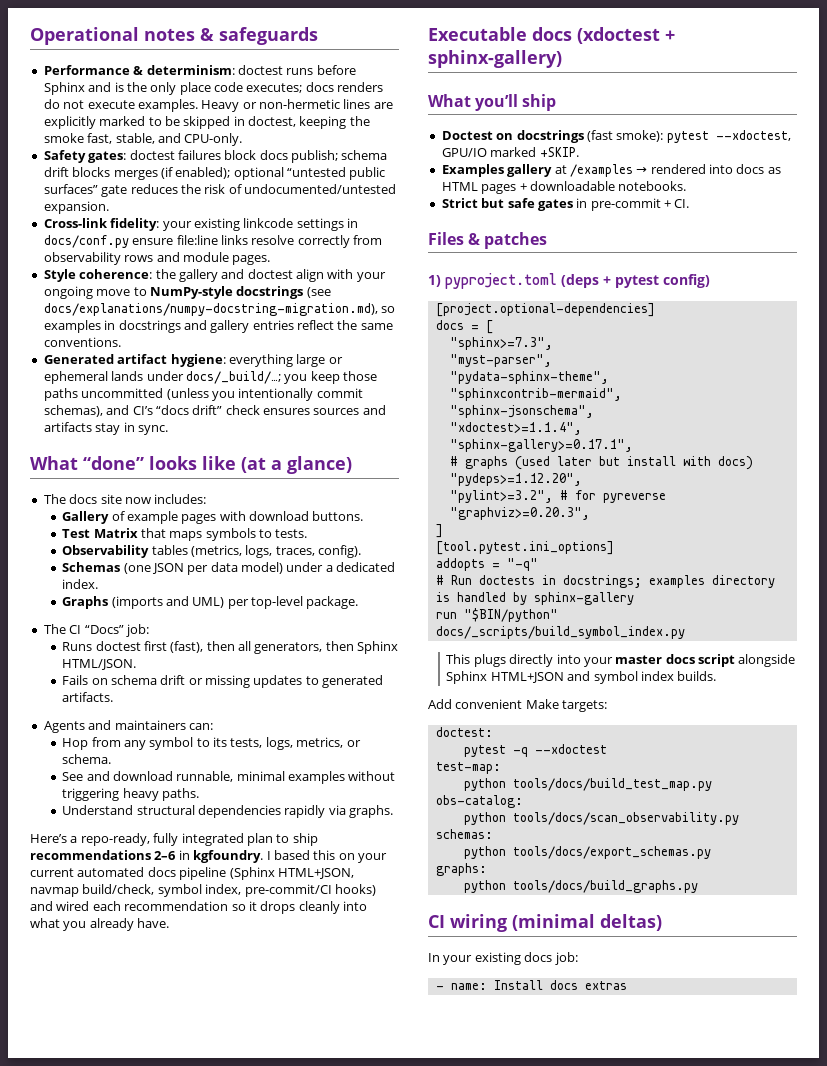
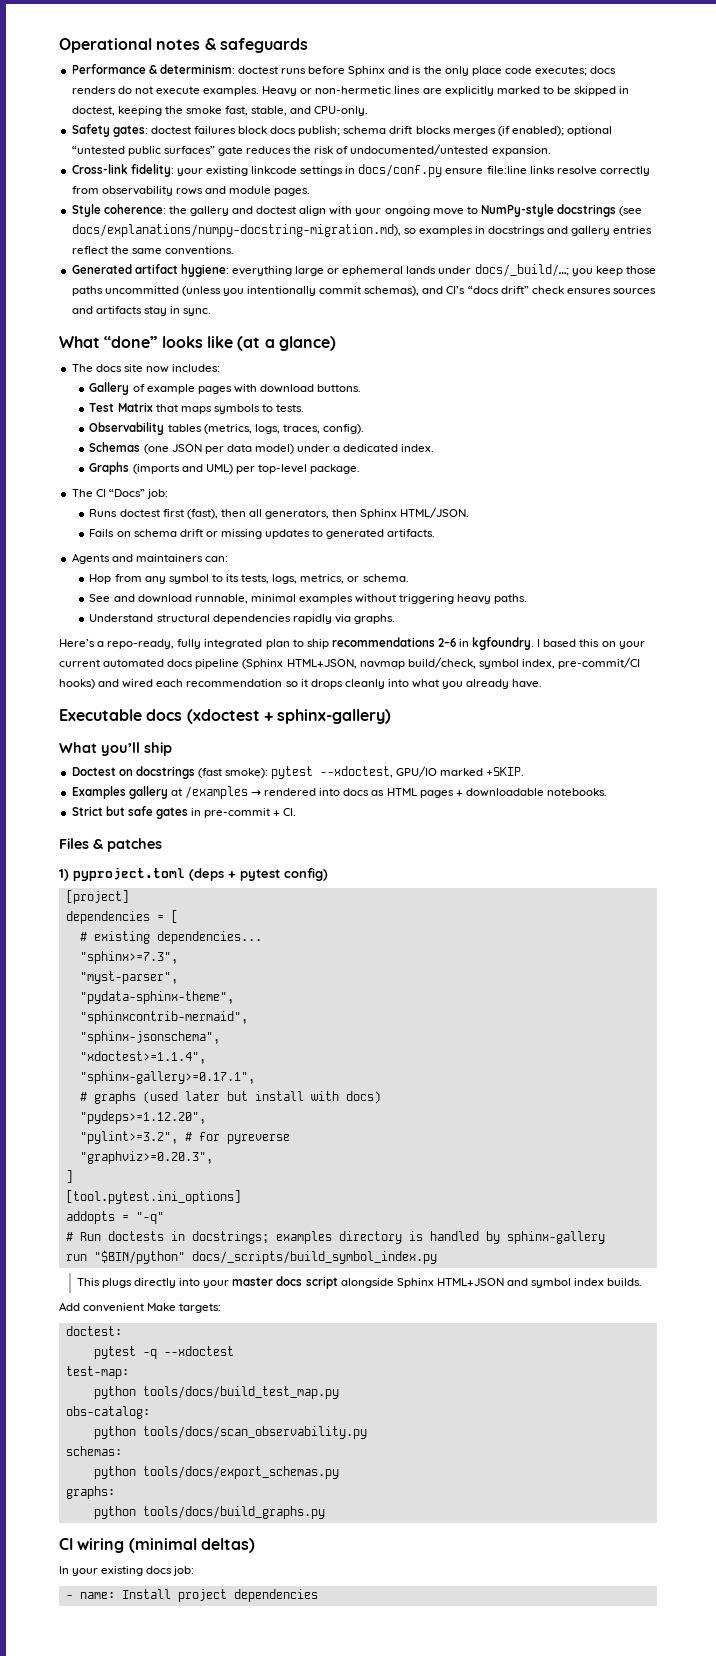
[435,303,655,317] [435,320,464,330] [project.optional-dependencies] // docs -> [65,890,129,904] [65,911,150,924] [project] // dependencies
(493, 327) none -> [79,931,262,944] // # existing dependencies...
[549,980,627,990] docs extras -> [177,1589,318,1602] project dependencies

